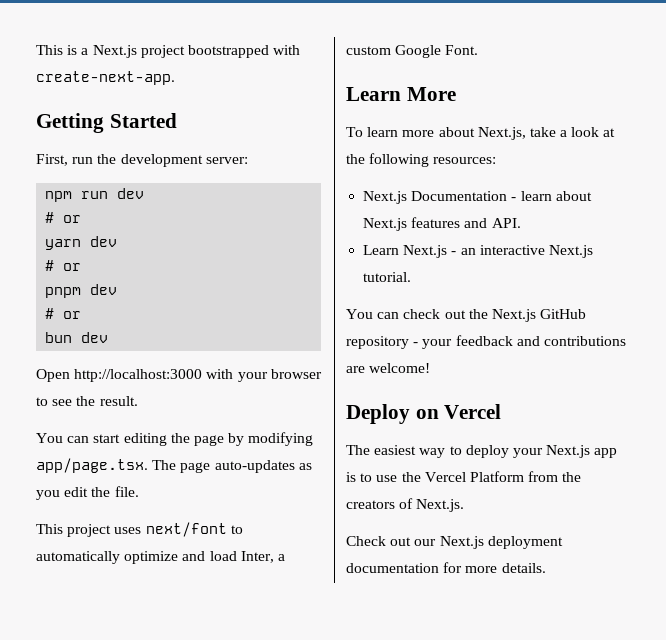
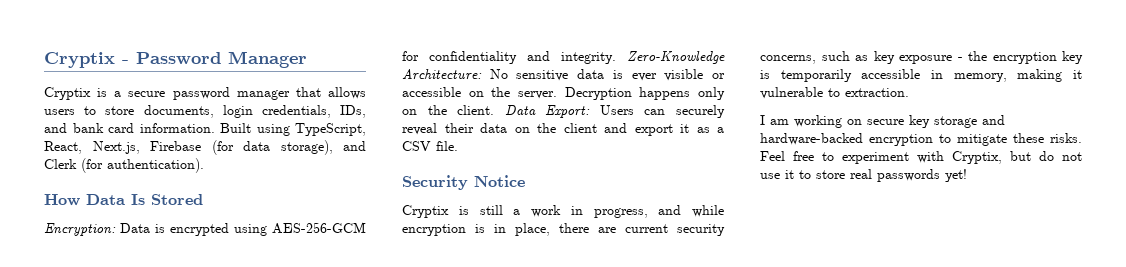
[36,45,301,58] [36,71,175,85] [36,113,177,133] [36,154,248,167] [45,188,145,202] [45,212,82,223] [45,236,118,250] [45,260,82,271] [45,284,118,298] [45,308,82,319] [45,332,109,343] [36,369,322,382] [36,396,138,406] [36,432,314,446] [36,458,312,473] [36,486,139,500] [36,522,243,537] [36,551,285,564] [346,45,479,58] [346,87,456,101] [346,127,616,140] [346,153,497,167] [363,191,592,204] [363,217,521,231] [363,245,593,258] [363,272,412,282] [346,309,587,322] [346,335,626,349] [346,363,431,373] [346,404,502,424] [346,445,618,458] [346,471,582,482] [346,498,465,512] [346,536,563,549] [346,562,546,573] This is a Next.js project bootstrapped with create-next-app. // Getting Started // First, run the development server: // npm run dev // # or // yarn dev // # or // pnpm dev // # or // bun dev // Open http://localhost:3000 with your browser to see the result. // You can start editing the page by modifying app/page.tsx. The page auto-updates as you edit the file. // This project uses next/font to automatically optimize and load Inter, a custom Google Font. // Learn More // To learn more about Next.js, take a look at the following resources: // Next.js Documentation - learn about Next.js features and API. // Learn Next.js - an interactive Next.js tutorial. // You can check out the Next.js GitHub repository - your feedback and contributions are welcome! // Deploy on Vercel // The easiest way to deploy your Next.js app is to use the Vercel Platform from the creators of Next.js. // Check out our Next.js deployment documentation for more details. -> [44,51,307,68] [44,87,366,100] [44,105,366,118] [44,123,366,136] [44,140,366,155] [44,158,204,173] [44,194,203,206] [44,222,366,236] [402,51,725,64] [402,69,725,81] [402,87,725,100] [402,105,725,118] [402,123,724,136] [402,141,458,151] [402,175,525,190] [402,205,724,218] [402,223,725,236] [760,51,1083,64] [760,69,1082,82] [760,87,909,99] [760,115,1005,128] [760,133,1082,146] [760,151,1082,164] [760,169,967,182] Cryptix - Password Manager // Cryptix is a secure password manager that allows users to store documents, login credentials, IDs, and bank card information. Built using TypeScript, React, Next.js, Firebase (for data storage), and Clerk (for authentication). // How Data Is Stored // Encryption: Data is encrypted using AES-256-GCM for confidentiality and integrity. Zero-Knowledge Architecture: No sensitive data is ever visible or accessible on the server. Decryption happens only on the client. Data Export: Users can securely reveal their data on the client and export it as a CSV file. // Security Notice // Cryptix is still a work in progress, and while encryption is in place, there are current security concerns, such as key exposure - the encryption key is temporarily accessible in memory, making it vulnerable to extraction. // I am working on secure key storage and hardware-backed encryption to mitigate these risks. Feel free to experiment with Cryptix, but do not use it to store real passwords yet!

